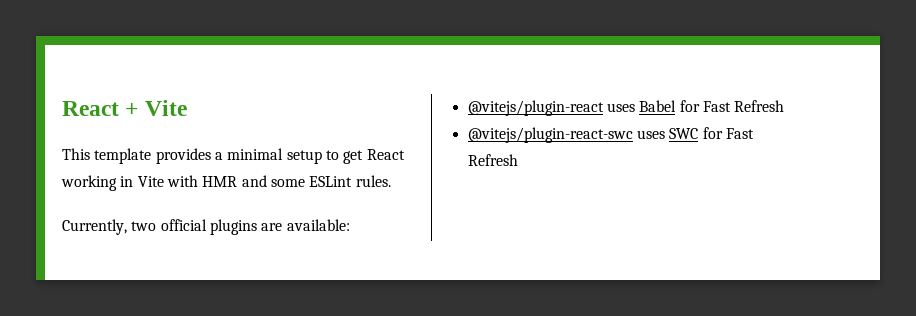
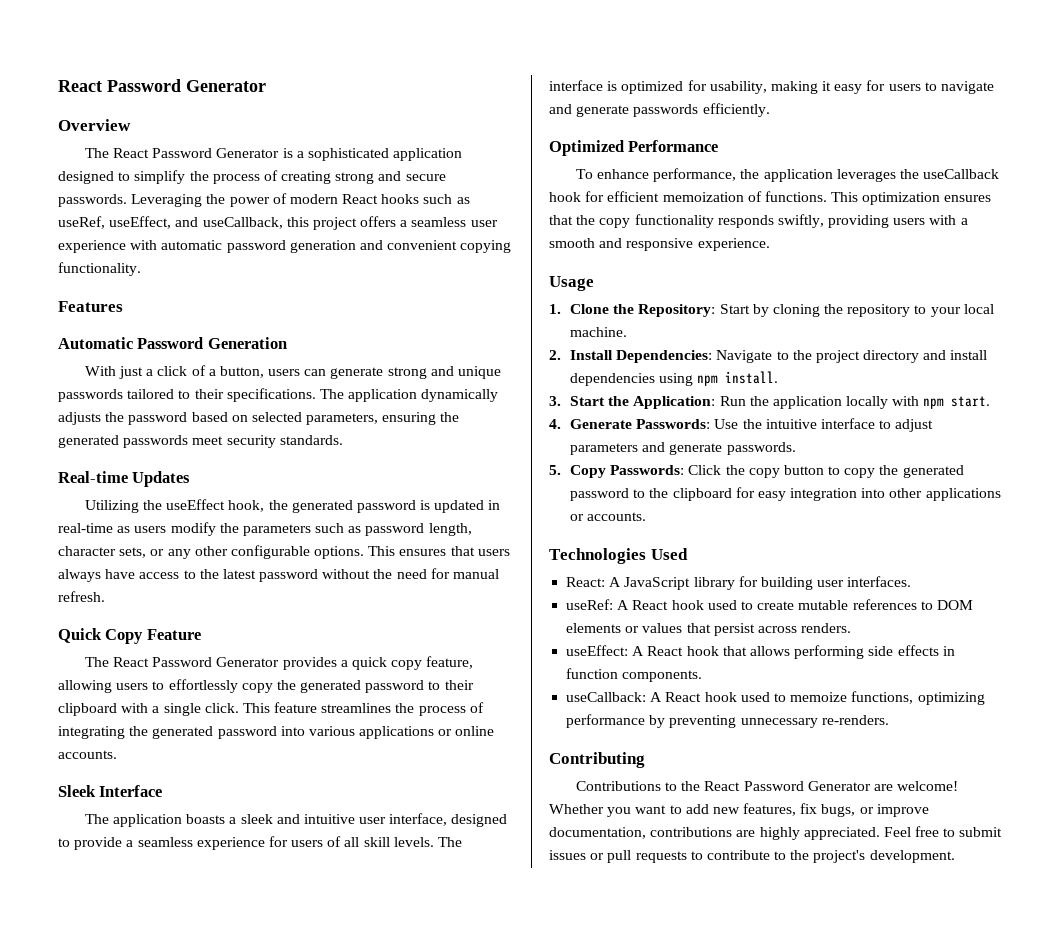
[62,100,187,116] [62,148,405,164] [61,175,391,191] [62,219,350,235] [467,100,785,116] [467,127,754,143] [467,154,518,166] React + Vite // This template provides a minimal setup to get React working in Vite with HMR and some ESLint rules. // Currently, two official plugins are available: // @vitejs/plugin-react uses Babel for Fast Refresh // @vitejs/plugin-react-swc uses SWC for Fast Refresh -> [58,79,266,92] [58,119,131,131] [84,148,463,161] [58,170,446,184] [58,193,470,207] [58,216,498,230] [58,240,512,253] [58,262,141,276] [58,301,123,312] [58,337,287,349] [84,365,502,379] [58,388,499,402] [58,412,460,425] [58,435,343,448] [58,471,191,487] [84,499,501,513] [58,522,472,536] [58,545,510,559] [58,568,500,582] [58,591,105,602] [58,628,201,644] [84,656,474,670] [58,679,474,693] [58,702,484,716] [58,726,495,739] [58,750,117,759] [58,785,163,797] [84,813,508,827] [58,836,463,850] [549,80,995,94] [549,103,770,117] [549,140,719,156] [575,168,1000,182] [549,191,992,205] [549,214,968,228] [549,238,770,251] [549,276,594,291] [549,304,994,317] [569,327,627,337] [549,350,988,363] [569,371,779,386] [549,396,991,409] [549,418,934,432] [569,442,796,455] [549,465,964,478] [569,487,1001,501] [569,512,647,521] [549,548,688,564] [566,576,912,590] [566,599,973,610] [566,623,852,636] [566,645,955,659] [566,668,703,682] [566,691,985,705] [566,714,889,728] [549,752,645,768] [575,781,959,791] [549,803,929,817] [549,826,1003,840] [549,850,955,863] React Password Generator // Overview // The React Password Generator is a sophisticated application designed to simplify the process of creating strong and secure passwords. Leveraging the power of modern React hooks such as useRef, useEffect, and useCallback, this project offers a seamless user experience with automatic password generation and convenient copying functionality. // Features // Automatic Password Generation // With just a click of a button, users can generate strong and unique passwords tailored to their specifications. The application dynamically adjusts the password based on selected parameters, ensuring the generated passwords meet security standards. // Real-time Updates // Utilizing the useEffect hook, the generated password is updated in real-time as users modify the parameters such as password length, character sets, or any other configurable options. This ensures that users always have access to the latest password without the need for manual refresh. // Quick Copy Feature // The React Password Generator provides a quick copy feature, allowing users to effortlessly copy the generated password to their clipboard with a single click. This feature streamlines the process of integrating the generated password into various applications or online accounts. // Sleek Interface // The application boasts a sleek and intuitive user interface, designed to provide a seamless experience for users of all skill levels. The interface is optimized for usability, making it easy for users to navigate and generate passwords efficiently. // Optimized Performance // To enhance performance, the application leverages the useCallback hook for efficient memoization of functions. This optimization ensures that the copy functionality responds swiftly, providing users with a smooth and responsive experience. // Usage // 1. Clone the Repository: Start by cloning the repository to your local machine. // 2. Install Dependencies: Navigate to the project directory and install dependencies using npm install. // 3. Start the Application: Run the application locally with npm start. // 4. Generate Passwords: Use the intuitive interface to adjust parameters and generate passwords. // 5. Copy Passwords: Click the copy button to copy the generated password to the clipboard for easy integration into other applications or accounts. // Technologies Used // React: A JavaScript library for building user interfaces. // useRef: A React hook used to create mutable references to DOM elements or values that persist across renders. // useEffect: A React hook that allows performing side effects in function components. // useCallback: A React hook used to memoize functions, optimizing performance by preventing unnecessary re-renders. // Contributing // Contributions to the React Password Generator are welcome! Whether you want to add new features, fix bugs, or improve documentation, contributions are highly appreciated. Feel free to submit issues or pull requests to contribute to the project's development.

